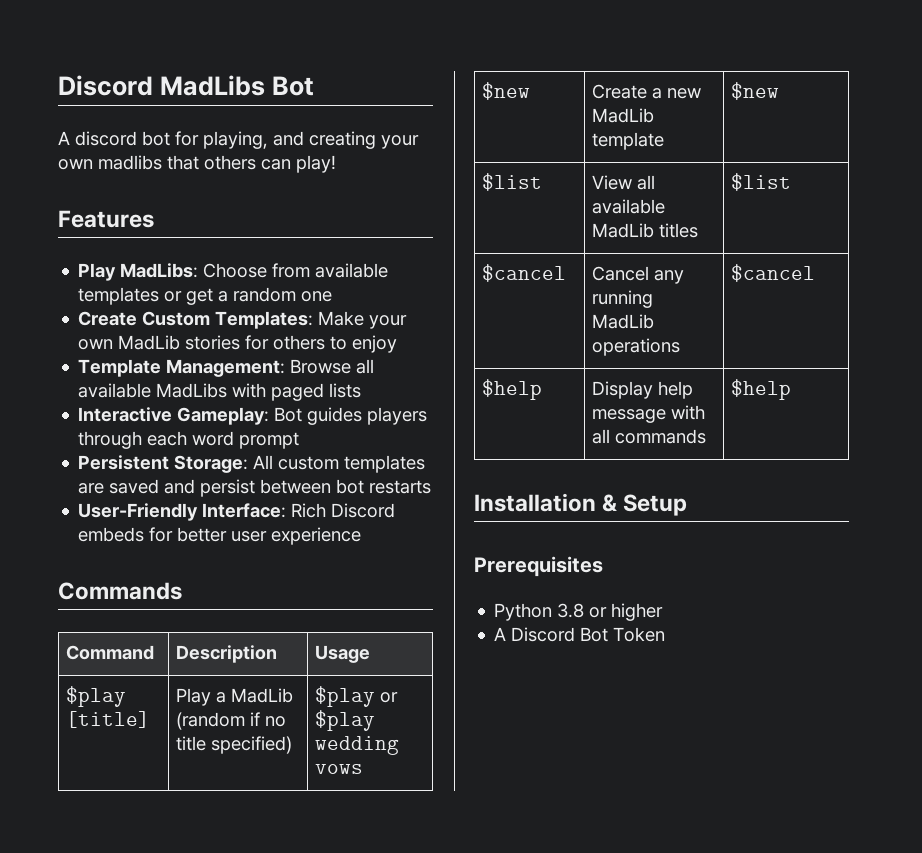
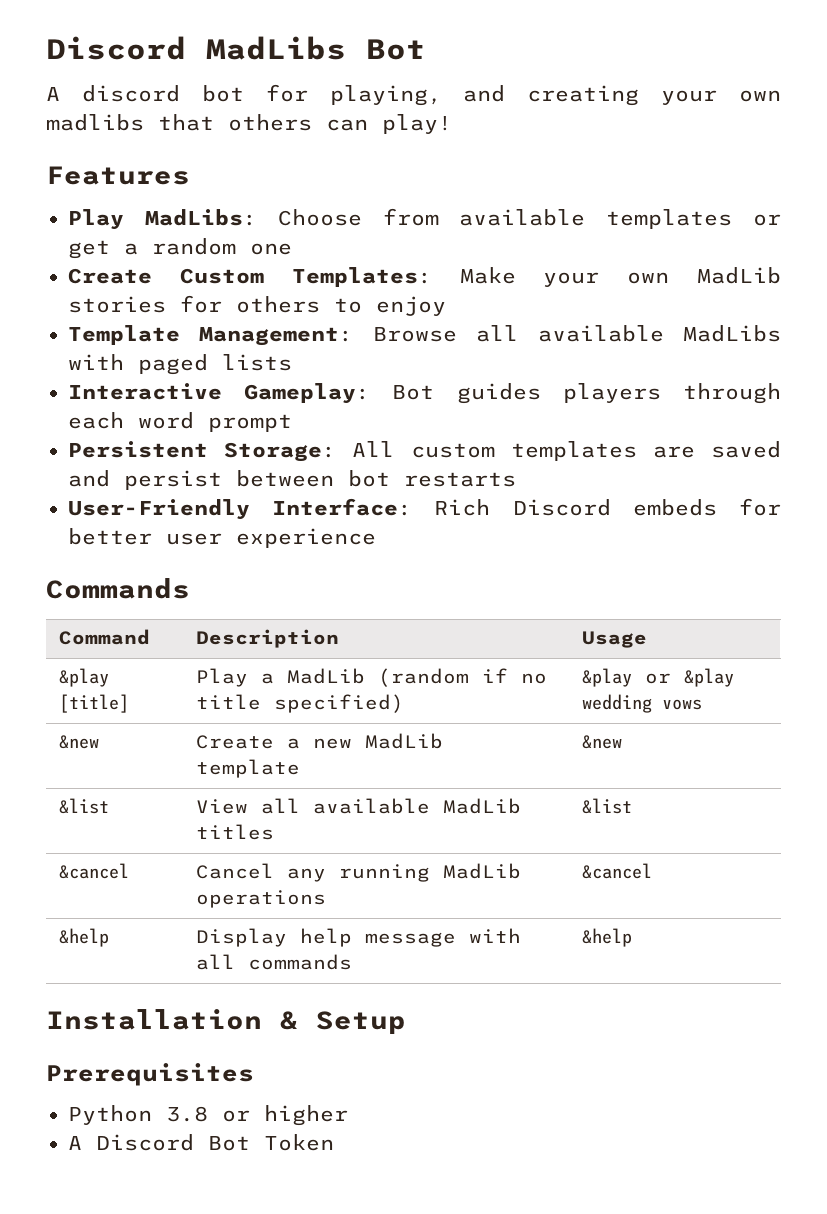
[65,686,126,707] $play -> [58,668,109,687] &play
[314,686,398,707] [314,710,375,731] $play or $play -> [581,668,734,687] &play or &play
[481,82,530,100] $new -> [58,735,99,749] &new
[730,82,779,100] [481,173,542,191] $new // $list -> [581,735,622,749] [58,798,109,814] &new // &list
[730,173,791,191] [481,264,566,282] $list // $cancel -> [581,798,632,814] [58,863,129,879] &list // &cancel
[730,264,815,282] [481,379,542,400] $cancel // $help -> [581,863,652,879] [58,928,109,947] &cancel // &help
[730,379,791,400] $help -> [581,928,632,947] &help

